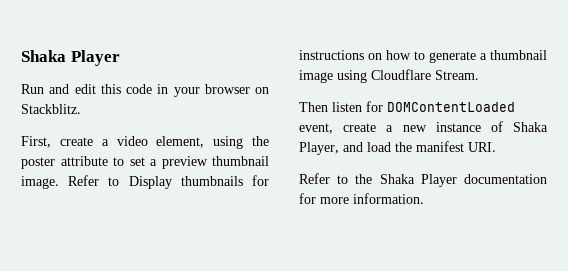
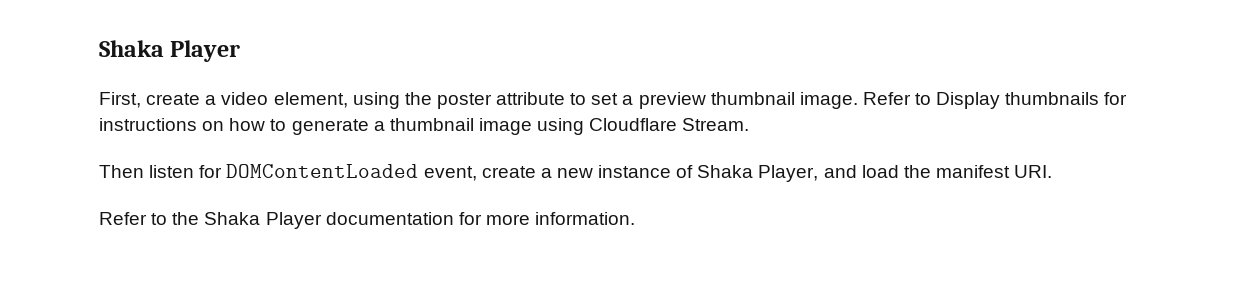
[21,50,120,66] [21,84,269,97] [21,104,81,114] Shaka Player // Run and edit this code in your browser on Stackblitz. -> [99,40,241,62] Shaka Player

